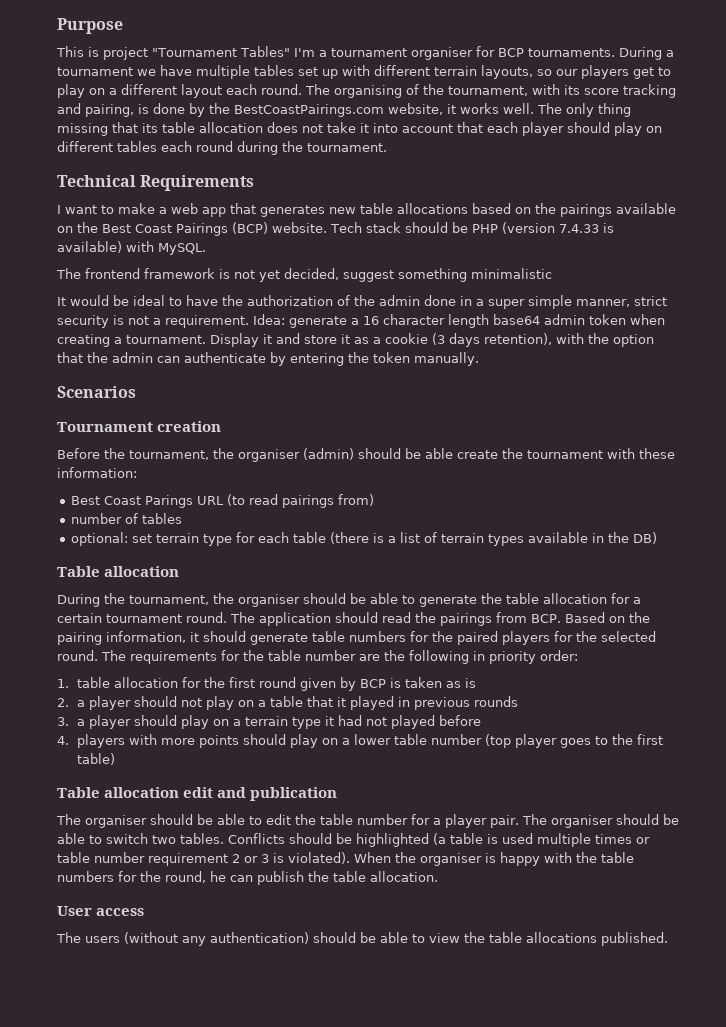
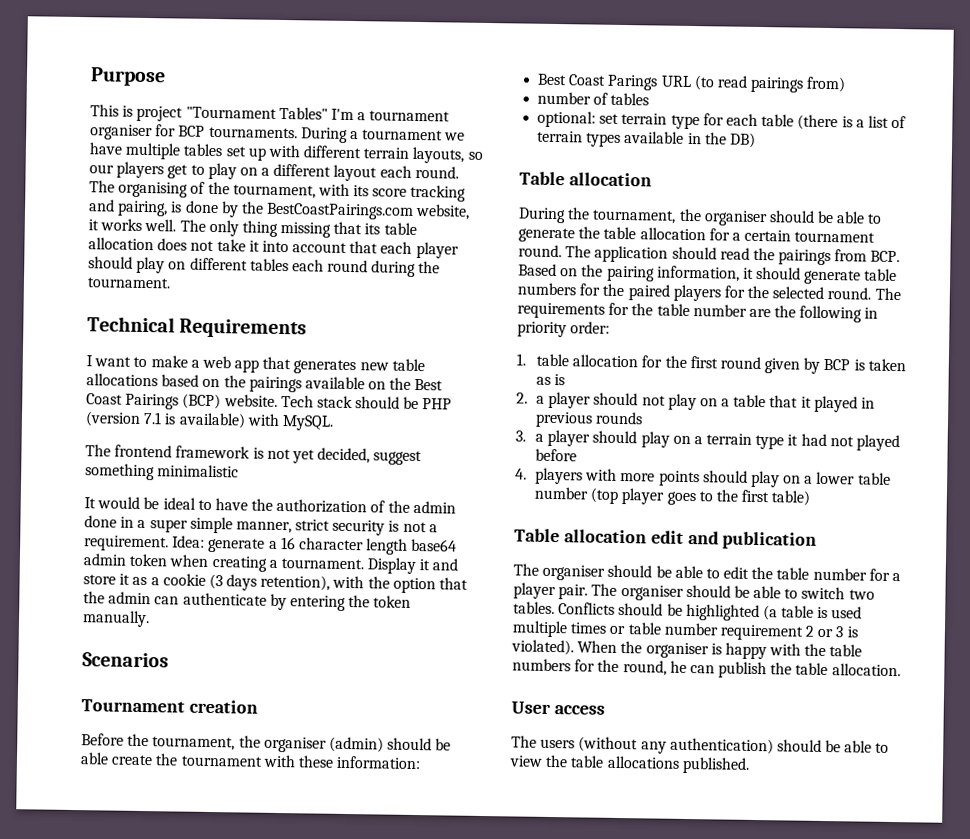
[558,224,599,233] 7.4.33 -> [143,412,163,425] 7.1

